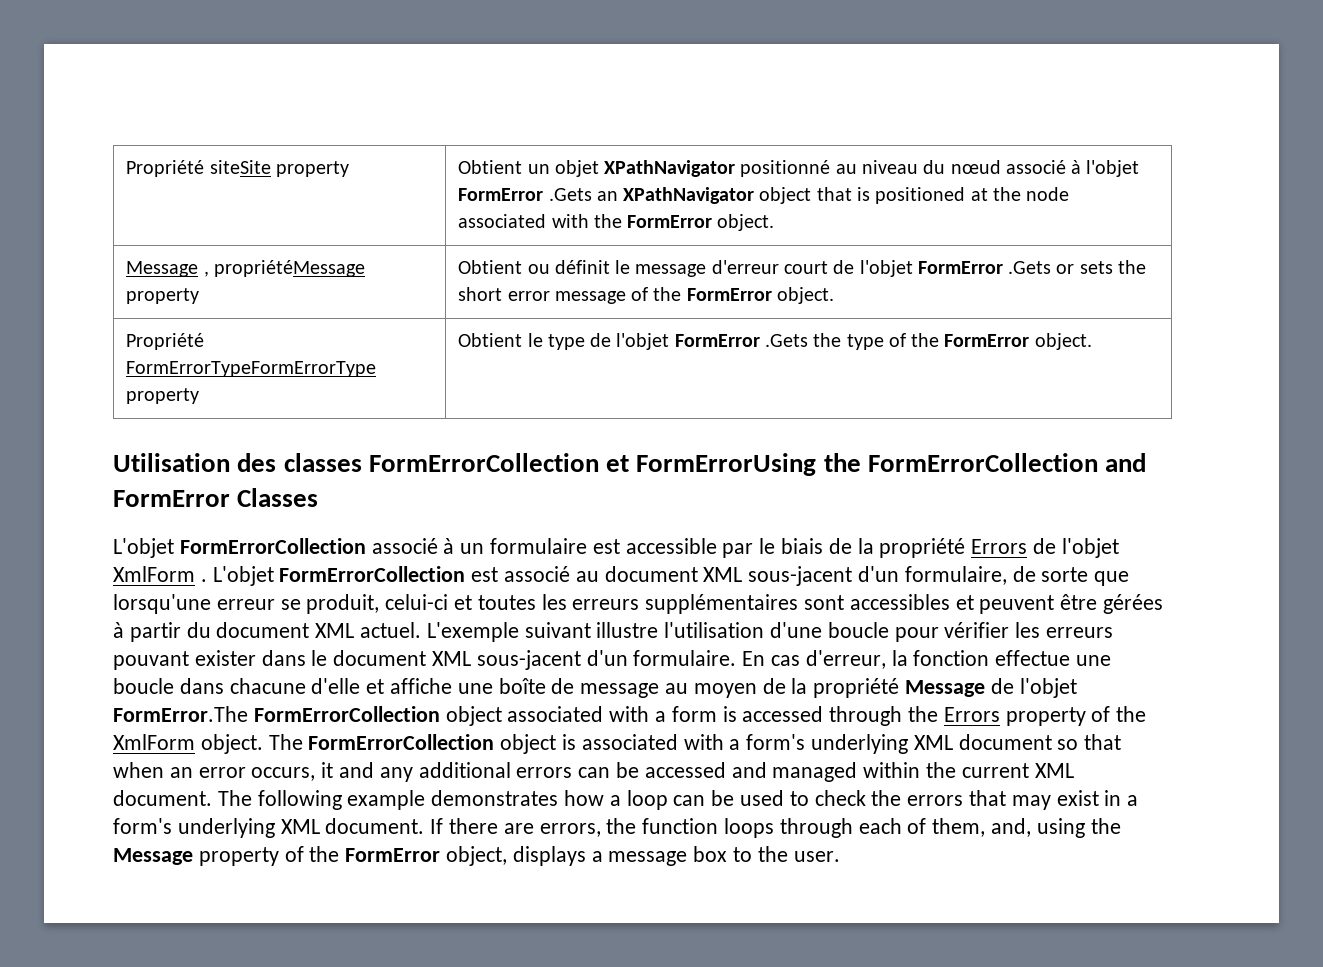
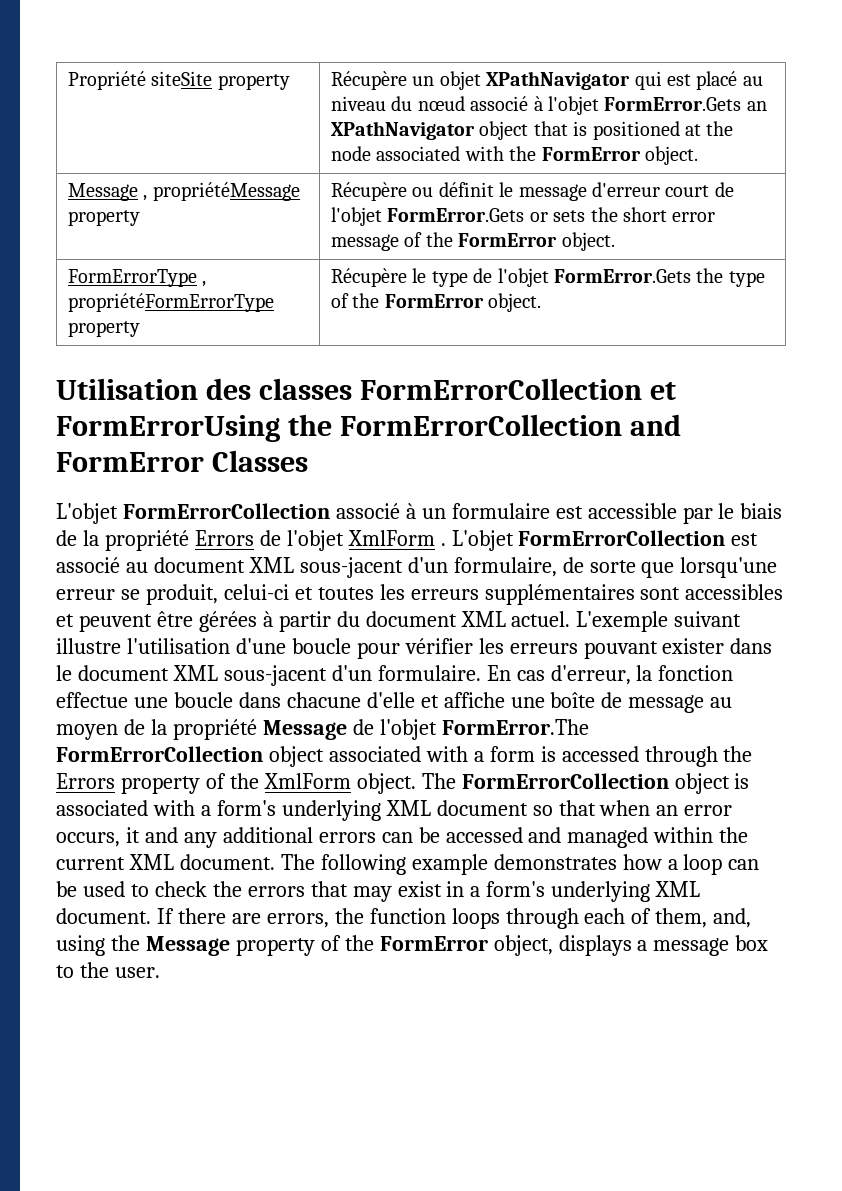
[458,160,523,174] Obtient -> [330,71,407,90] Récupère
[740,160,831,177] positionné -> [634,71,738,90] qui est placé
[458,188,592,201] FormError .Gets -> [604,97,742,111] FormError.Gets
[458,260,523,274] Obtient -> [330,182,407,201] Récupère
[917,261,1052,274] FormError .Gets -> [387,208,525,222] FormError.Gets
[126,333,205,350] [126,361,377,377] [126,388,200,404] [458,333,523,347] Propriété FormErrorTypeFormErrorType property | Obtient -> [67,269,207,287] [67,293,274,312] [67,321,140,337] [330,268,407,287] FormErrorType , propriétéFormErrorType property | Récupère
[674,334,809,347] FormError .Gets -> [553,269,691,283] FormError.Gets

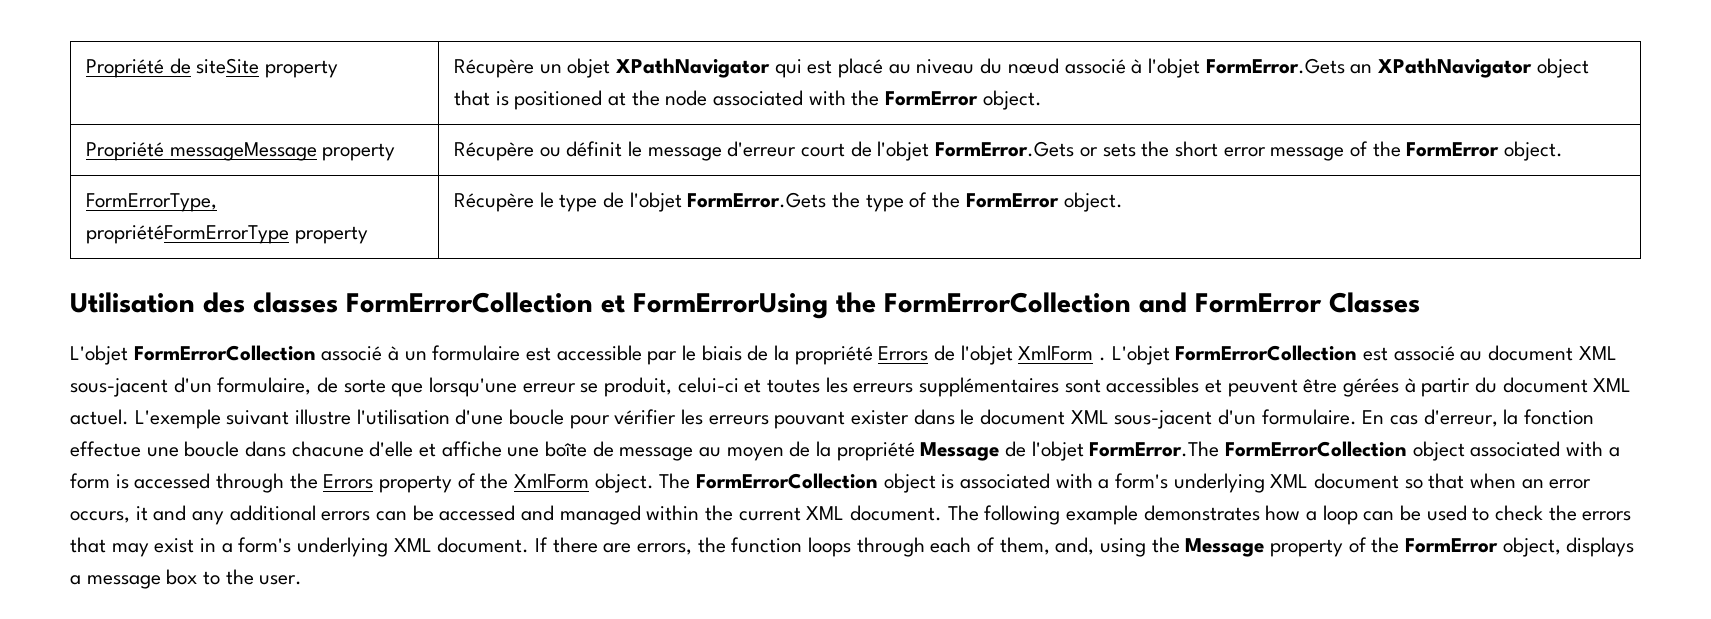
[67,71,146,90] Propriété -> [86,58,191,78] Propriété de
[67,182,300,201] Message , propriétéMessage -> [86,142,317,161] Propriété messageMessage
[67,269,207,287] FormErrorType , -> [86,193,218,212] FormErrorType,

